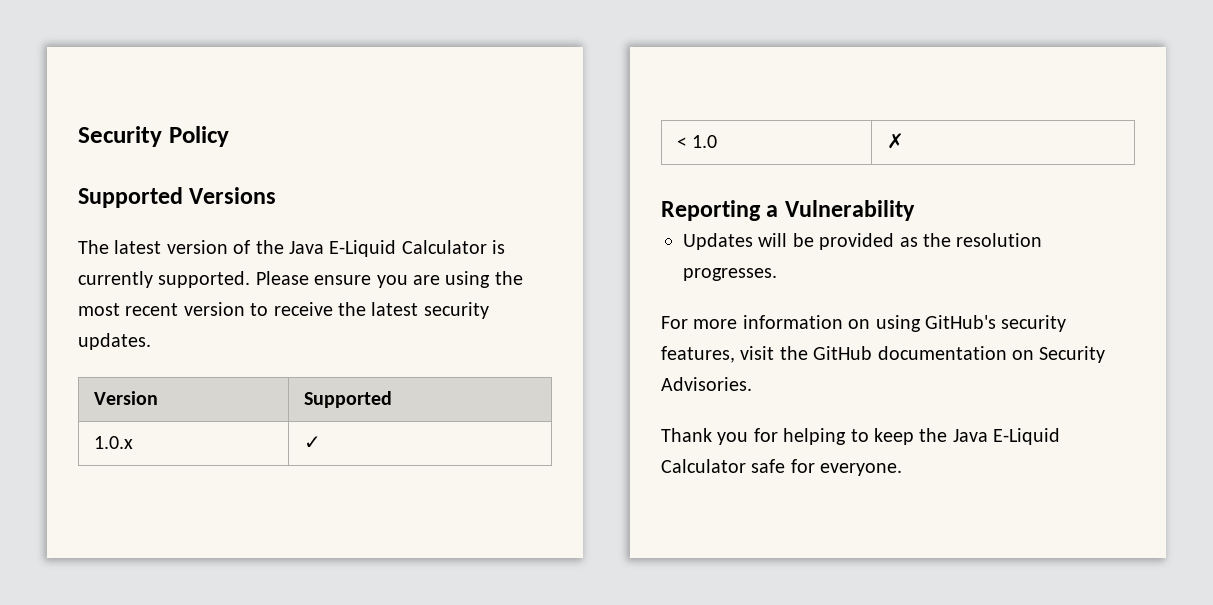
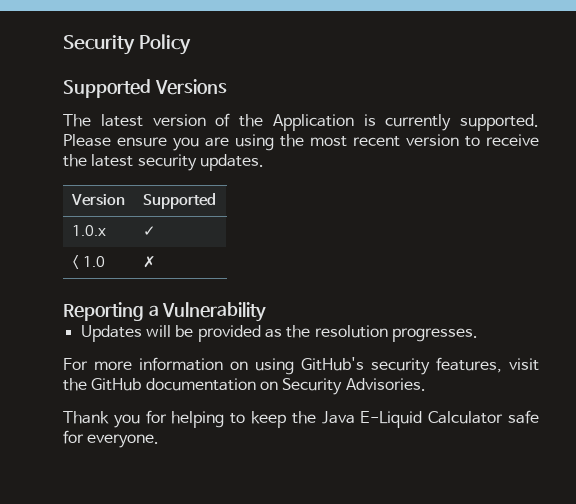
[289,240,487,257] Java E-Liquid Calculator -> [272,114,354,131] Application

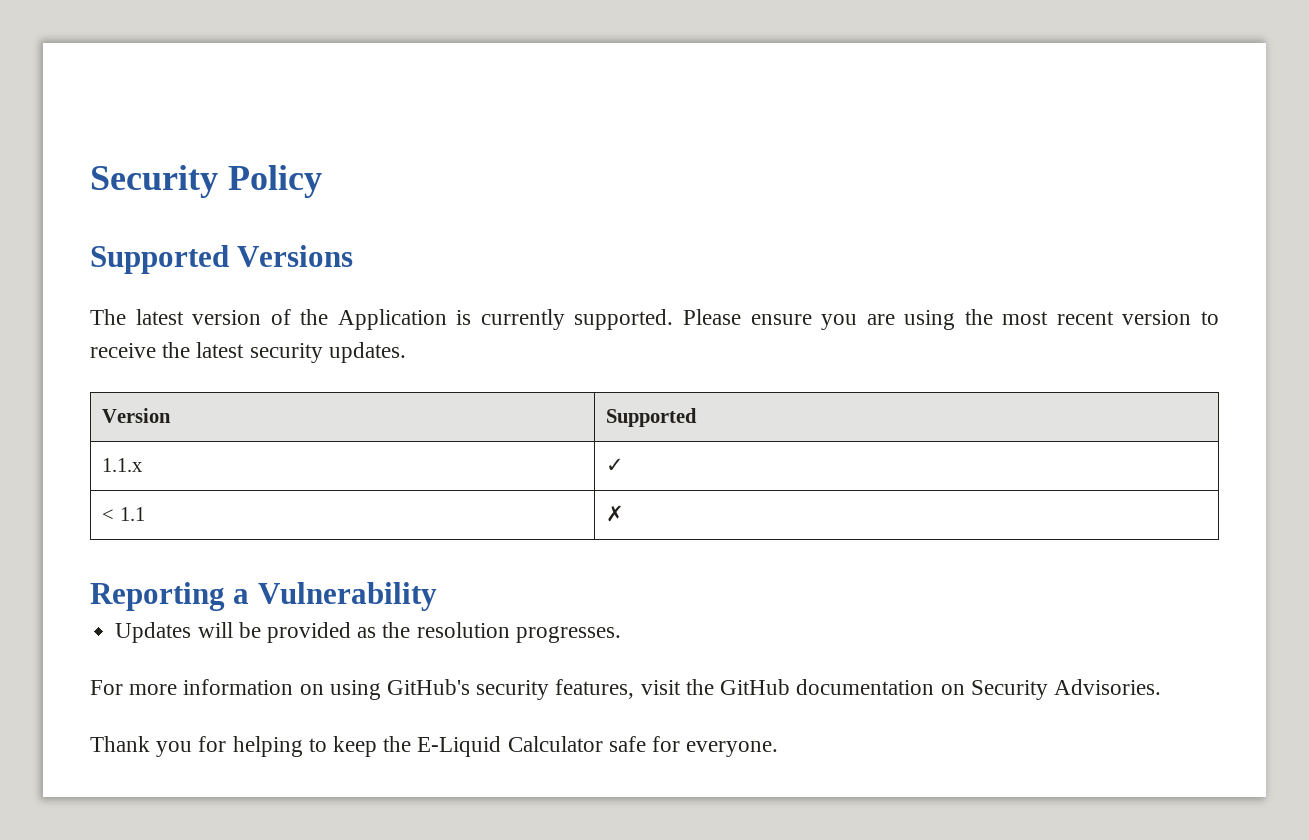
[71,225,106,236] 1.0.x -> [102,458,143,472] 1.1.x
[82,256,105,267] 1.0 -> [119,507,145,521] 1.1
[321,411,355,424] Java -> (412, 744) none

